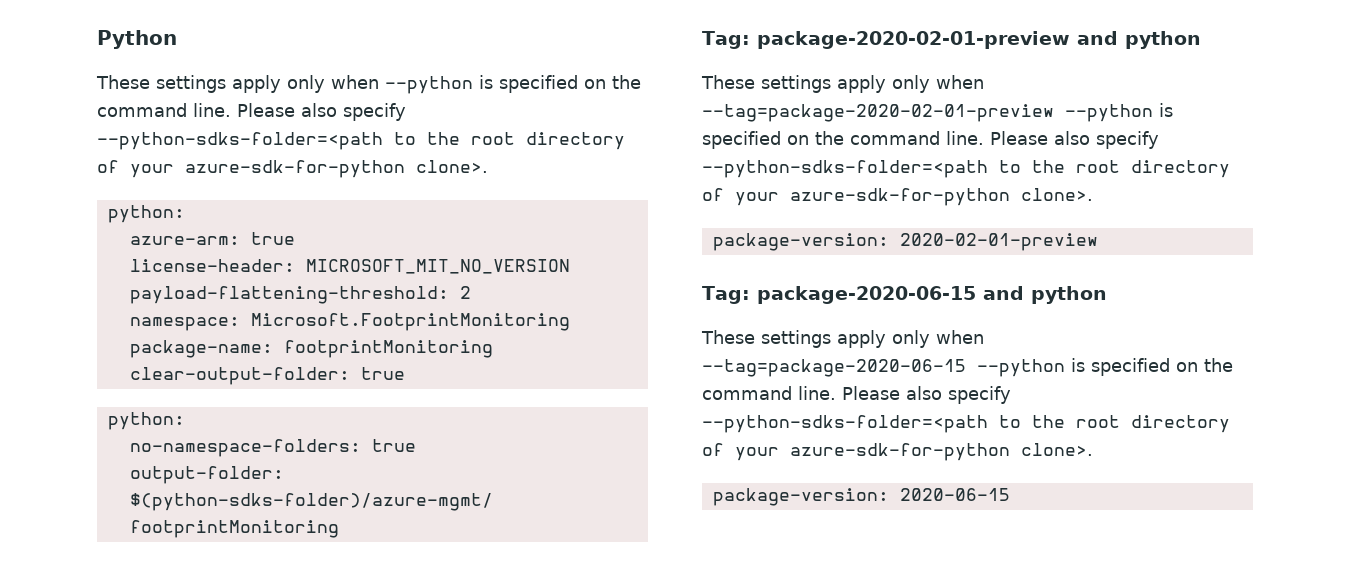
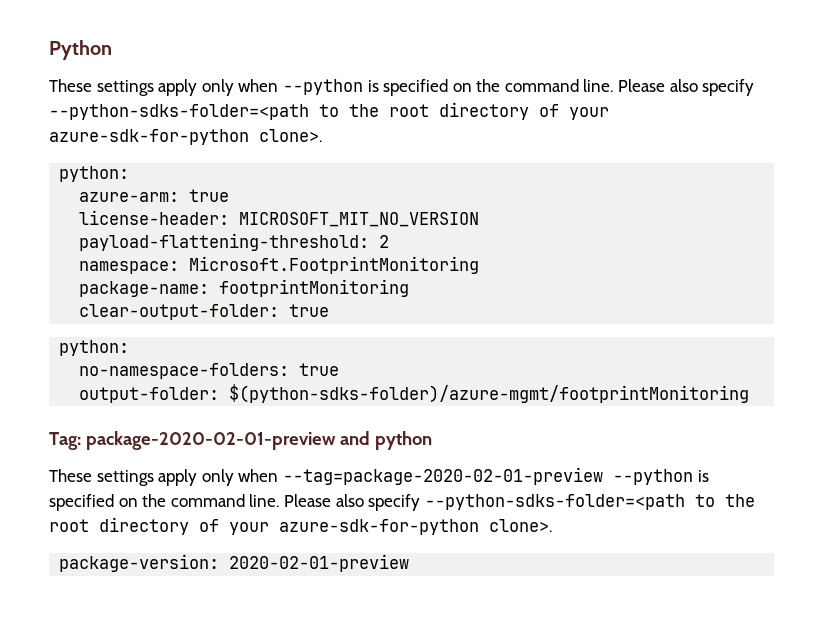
[702,286,1107,304] [701,330,984,348] [702,358,1233,377] [702,386,1011,404] [702,415,1230,433] [702,443,1093,461] [712,488,1010,506] // Tag: package-2020-06-15 and python // These settings apply only when --tag=package-2020-06-15 --python is specified on the command line. Please also specify --python-sdks-folder=<path to the root directory of your azure-sdk-for-python clone>. // package-version: 2020-06-15 -> (410, 563) none

